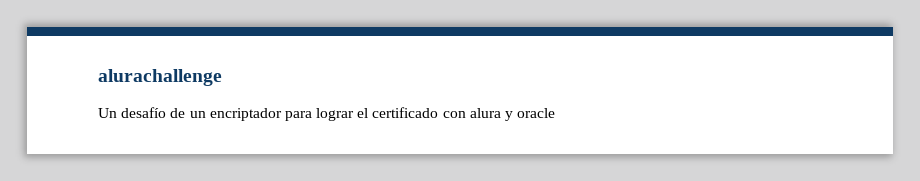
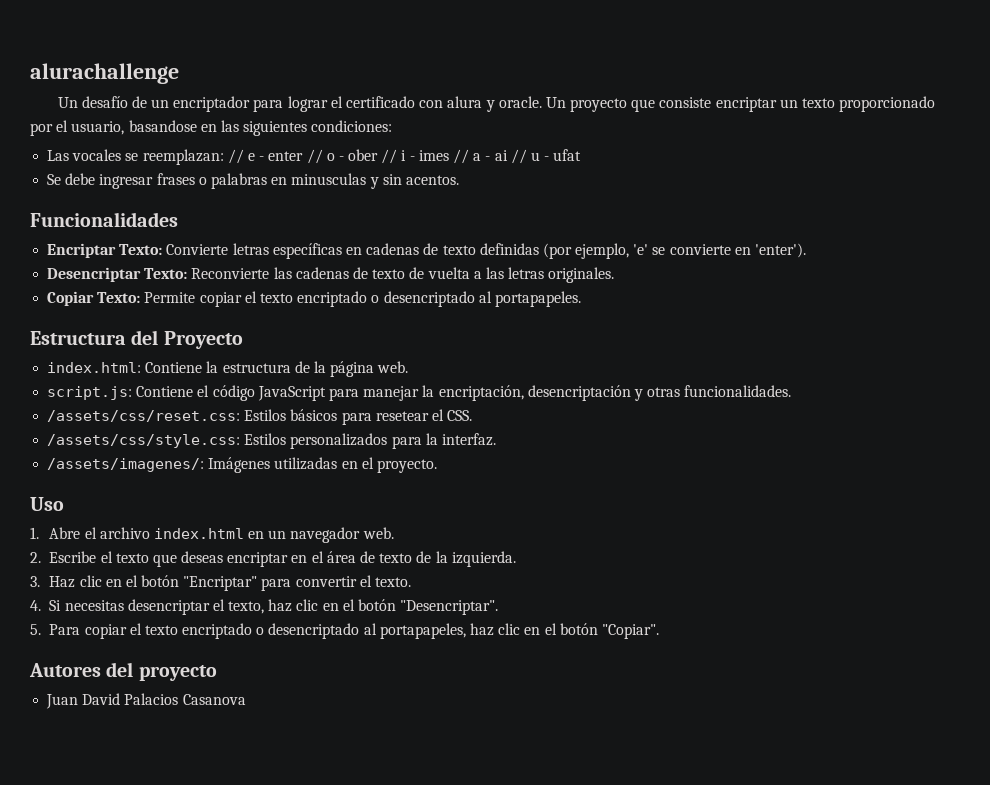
[517,108,556,118] oracle -> [498,96,936,112] [30,120,393,136] [47,149,582,165] [47,173,459,189] [30,212,178,227] [47,243,807,259] [47,267,615,283] [47,291,581,307] [30,330,243,349] [47,361,409,377] [47,385,792,401] [47,409,473,425] [47,433,496,449] [47,457,437,473] [30,497,64,511] [30,527,394,543] [30,551,516,567] [30,575,412,591] [30,599,499,615] [30,623,659,639] [29,662,217,681] [46,693,246,709] oracle. Un proyecto que consiste encriptar un texto proporcionado por el usuario, basandose en las siguientes condiciones: // Las vocales se reemplazan: // e - enter // o - ober // i - imes // a - ai // u - ufat // Se debe ingresar frases o palabras en minusculas y sin acentos. // Funcionalidades // Encriptar Texto: Convierte letras específicas en cadenas de texto definidas (por ejemplo, 'e' se convierte en 'enter'). // Desencriptar Texto: Reconvierte las cadenas de texto de vuelta a las letras originales. // Copiar Texto: Permite copiar el texto encriptado o desencriptado al portapapeles. // Estructura del Proyecto // index.html: Contiene la estructura de la página web. // script.js: Contiene el código JavaScript para manejar la encriptación, desencriptación y otras funcionalidades. // /assets/css/reset.css: Estilos básicos para resetear el CSS. // /assets/css/style.css: Estilos personalizados para la interfaz. // /assets/imagenes/: Imágenes utilizadas en el proyecto. // Uso // 1. Abre el archivo index.html en un navegador web. // 2. Escribe el texto que deseas encriptar en el área de texto de la izquierda. // 3. Haz clic en el botón "Encriptar" para convertir el texto. // 4. Si necesitas desencriptar el texto, haz clic en el botón "Desencriptar". // 5. Para copiar el texto encriptado o desencriptado al portapapeles, haz clic en el botón "Copiar". // Autores del proyecto // Juan David Palacios Casanova

